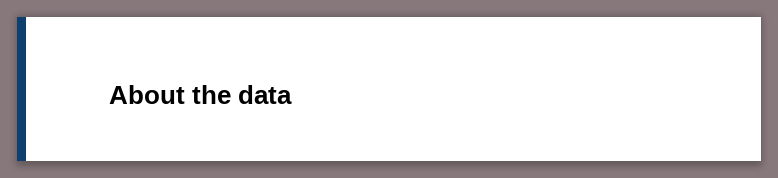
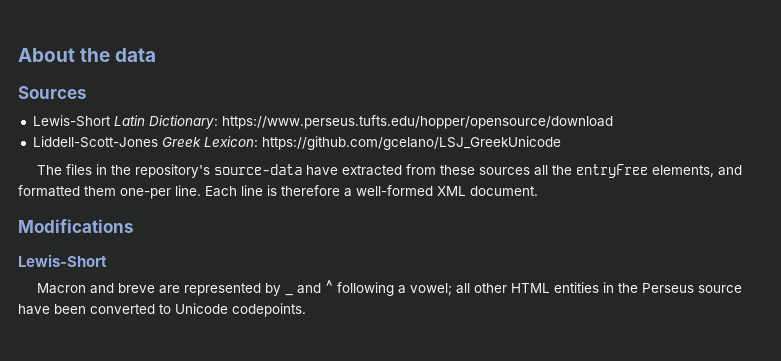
(293, 94) none -> [18,86,87,99] [32,115,613,129] [32,136,561,150] [37,164,743,178] [18,185,538,199] [18,219,134,233] [18,254,107,267] [37,280,743,296] [18,303,306,317] // Sources // Lewis-Short Latin Dictionary: https://www.perseus.tufts.edu/hopper/opensource/download // Liddell-Scott-Jones Greek Lexicon: https://github.com/gcelano/LSJ_GreekUnicode // The files in the repository's source-data have extracted from these sources all the entryFree elements, and formatted them one-per line. Each line is therefore a well-formed XML document. // Modifications // Lewis-Short // Macron and breve are represented by _ and ^ following a vowel; all other HTML entities in the Perseus source have been converted to Unicode codepoints.

